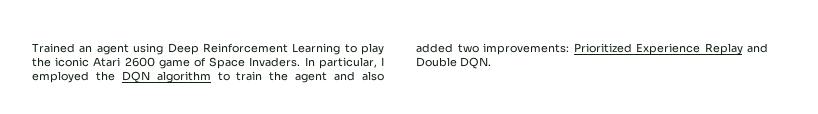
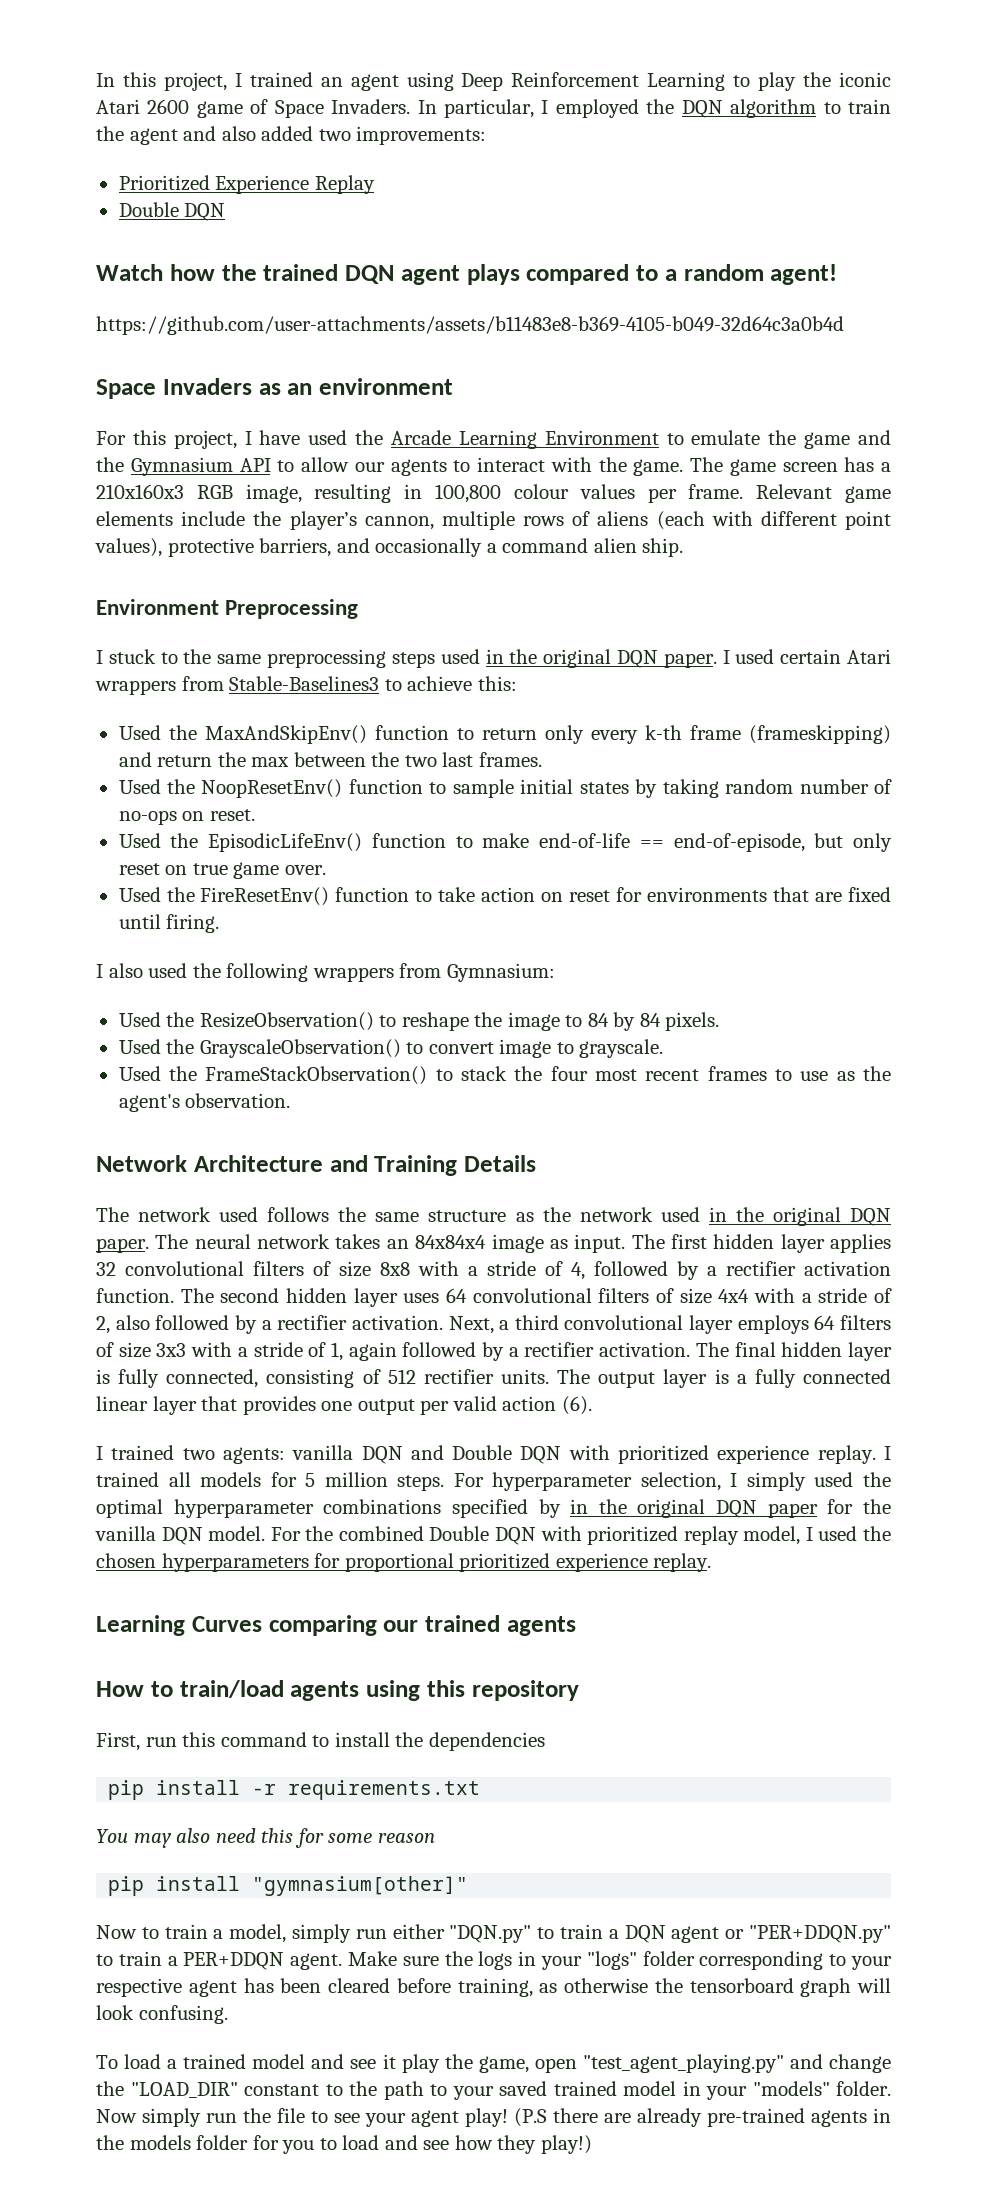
[32,43,75,53] Trained -> [96,72,313,91] In this project, I trained
(569, 49) none -> (487, 135) //
[747,43,768,53] [416,57,491,69] and Double DQN. -> [118,202,226,221] [96,264,838,285] [96,316,844,335] [96,378,453,399] [96,430,892,449] [96,457,891,476] [96,484,892,503] [96,511,891,530] [95,538,684,557] [96,599,359,619] [96,649,891,668] [95,676,517,695] [118,725,891,744] [118,752,542,767] [118,779,892,798] [118,809,255,825] [118,833,892,852] [118,862,326,879] [118,887,892,906] [118,914,220,933] [96,963,555,982] [118,1012,720,1031] [118,1039,664,1058] [118,1066,892,1085] [118,1093,291,1112] [96,1155,536,1176] [96,1207,891,1226] [96,1234,891,1253] [96,1261,891,1280] [96,1288,892,1307] [96,1315,891,1334] [96,1342,893,1361] [96,1369,891,1388] [96,1396,592,1415] [96,1445,891,1464] [96,1472,892,1491] [96,1499,891,1518] [95,1526,891,1545] [96,1553,712,1572] [96,1615,576,1636] [96,1680,579,1701] [96,1732,545,1751] [108,1780,481,1800] [96,1828,435,1848] [108,1876,469,1896] [96,1924,891,1943] [96,1951,892,1970] [96,1978,891,1997] [96,2005,228,2024] [96,2054,891,2073] [96,2081,891,2100] [96,2108,891,2127] [96,2135,592,2154] // Double DQN // Watch how the trained DQN agent plays compared to a random agent! // https://github.com/user-attachments/assets/b11483e8-b369-4105-b049-32d64c3a0b4d // Space Invaders as an environment // For this project, I have used the Arcade Learning Environment to emulate the game and the Gymnasium API to allow our agents to interact with the game. The game screen has a 210x160x3 RGB image, resulting in 100,800 colour values per frame. Relevant game elements include the player’s cannon, multiple rows of aliens (each with different point values), protective barriers, and occasionally a command alien ship. // Environment Preprocessing // I stuck to the same preprocessing steps used in the original DQN paper. I used certain Atari wrappers from Stable-Baselines3 to achieve this: // Used the MaxAndSkipEnv() function to return only every k-th frame (frameskipping) and return the max between the two last frames. // Used the NoopResetEnv() function to sample initial states by taking random number of no-ops on reset. // Used the EpisodicLifeEnv() function to make end-of-life == end-of-episode, but only reset on true game over. // Used the FireResetEnv() function to take action on reset for environments that are fixed until firing. // I also used the following wrappers from Gymnasium: // Used the ResizeObservation() to reshape the image to 84 by 84 pixels. // Used the GrayscaleObservation() to convert image to grayscale. // Used the FrameStackObservation() to stack the four most recent frames to use as the agent's observation. // Network Architecture and Training Details // The network used follows the same structure as the network used in the original DQN paper. The neural network takes an 84x84x4 image as input. The first hidden layer applies 32 convolutional filters of size 8x8 with a stride of 4, followed by a rectifier activation function. The second hidden layer uses 64 convolutional filters of size 4x4 with a stride of 2, also followed by a rectifier activation. Next, a third convolutional layer employs 64 filters of size 3x3 with a stride of 1, again followed by a rectifier activation. The final hidden layer is fully connected, consisting of 512 rectifier units. The output layer is a fully connected linear layer that provides one output per valid action (6). // I trained two agents: vanilla DQN and Double DQN with prioritized experience replay. I trained all models for 5 million steps. For hyperparameter selection, I simply used the optimal hyperparameter combinations specified by in the original DQN paper for the vanilla DQN model. For the combined Double DQN with prioritized replay model, I used the chosen hyperparameters for proportional prioritized experience replay. // Learning Curves comparing our trained agents // How to train/load agents using this repository // First, run this command to install the dependencies // pip install -r requirements.txt // You may also need this for some reason // pip install "gymnasium[other]" // Now to train a model, simply run either "DQN.py" to train a DQN agent or "PER+DDQN.py" to train a PER+DDQN agent. Make sure the logs in your "logs" folder corresponding to your respective agent has been cleared before training, as otherwise the tensorboard graph will look confusing. // To load a trained model and see it play the game, open "test_agent_playing.py" and change the "LOAD_DIR" constant to the path to your saved trained model in your "models" folder. Now simply run the file to see your agent play! (P.S there are already pre-trained agents in the models folder for you to load and see how they play!)

